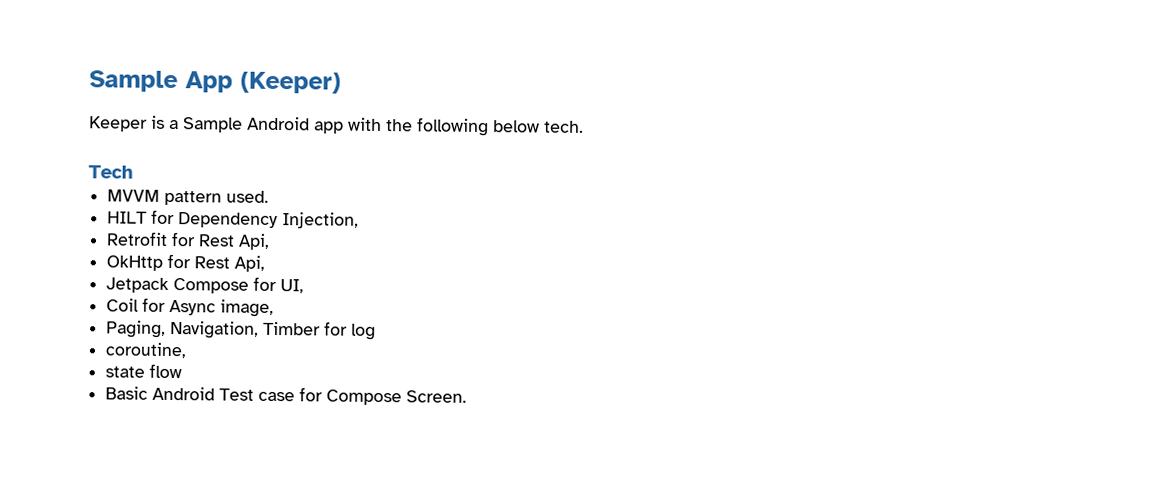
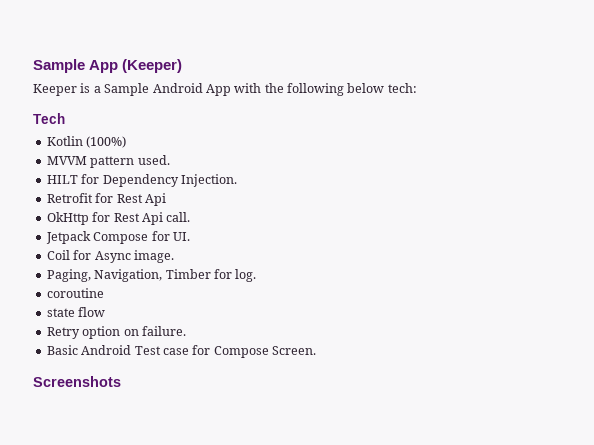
[314,121,344,134] app -> [205,84,231,96] App
[544,120,584,133] tech. -> [387,83,417,93] tech:
(133, 172) none -> [46,136,127,148] // Kotlin (100%)
[282,212,360,229] Injection, -> [180,174,237,187] Injection.
[238,233,271,250] Api, -> [144,193,166,206] Api
[234,255,266,272] Api, -> [141,212,191,225] Api call.
[280,279,305,294] UI, -> [172,232,190,241] UI.
[220,299,275,317] image, -> [133,250,174,263] image.
[351,323,377,340] [105,342,188,359] log // coroutine, -> [235,269,257,282] [46,288,104,298] log. // coroutine
(183, 371) none -> [46,326,186,339] // Retry option on failure.
(468, 396) none -> [33,376,121,387] // Screenshots

